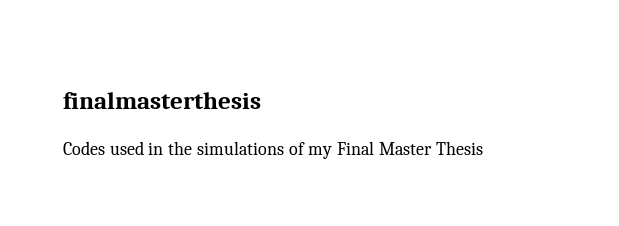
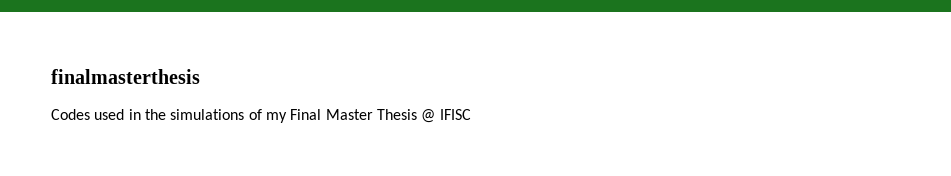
(483, 148) none -> [421,109,471,123] @ IFISC

